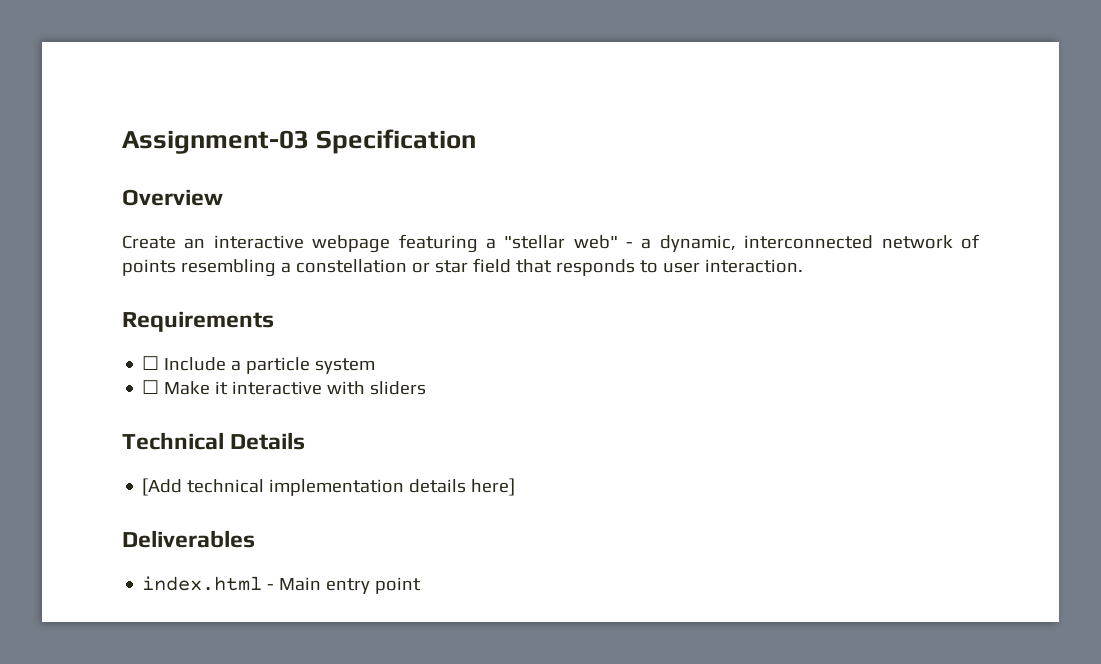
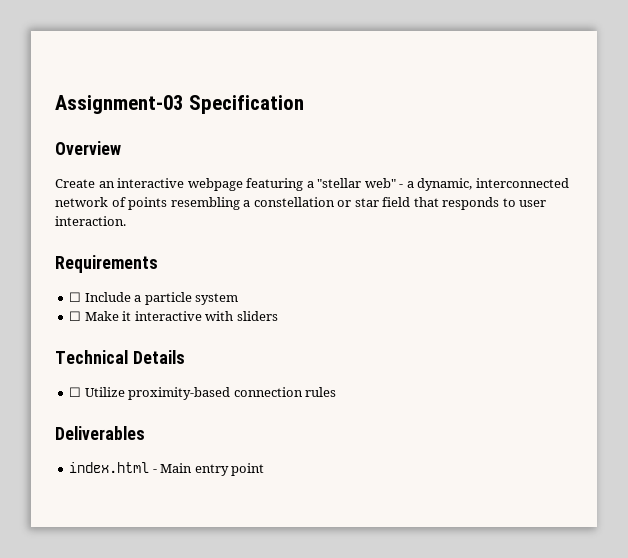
[142,478,516,496] [Add technical implementation details here] -> [69,387,337,400] ☐ Utilize proximity-based connection rules

